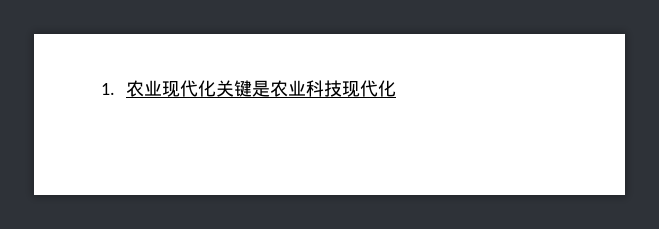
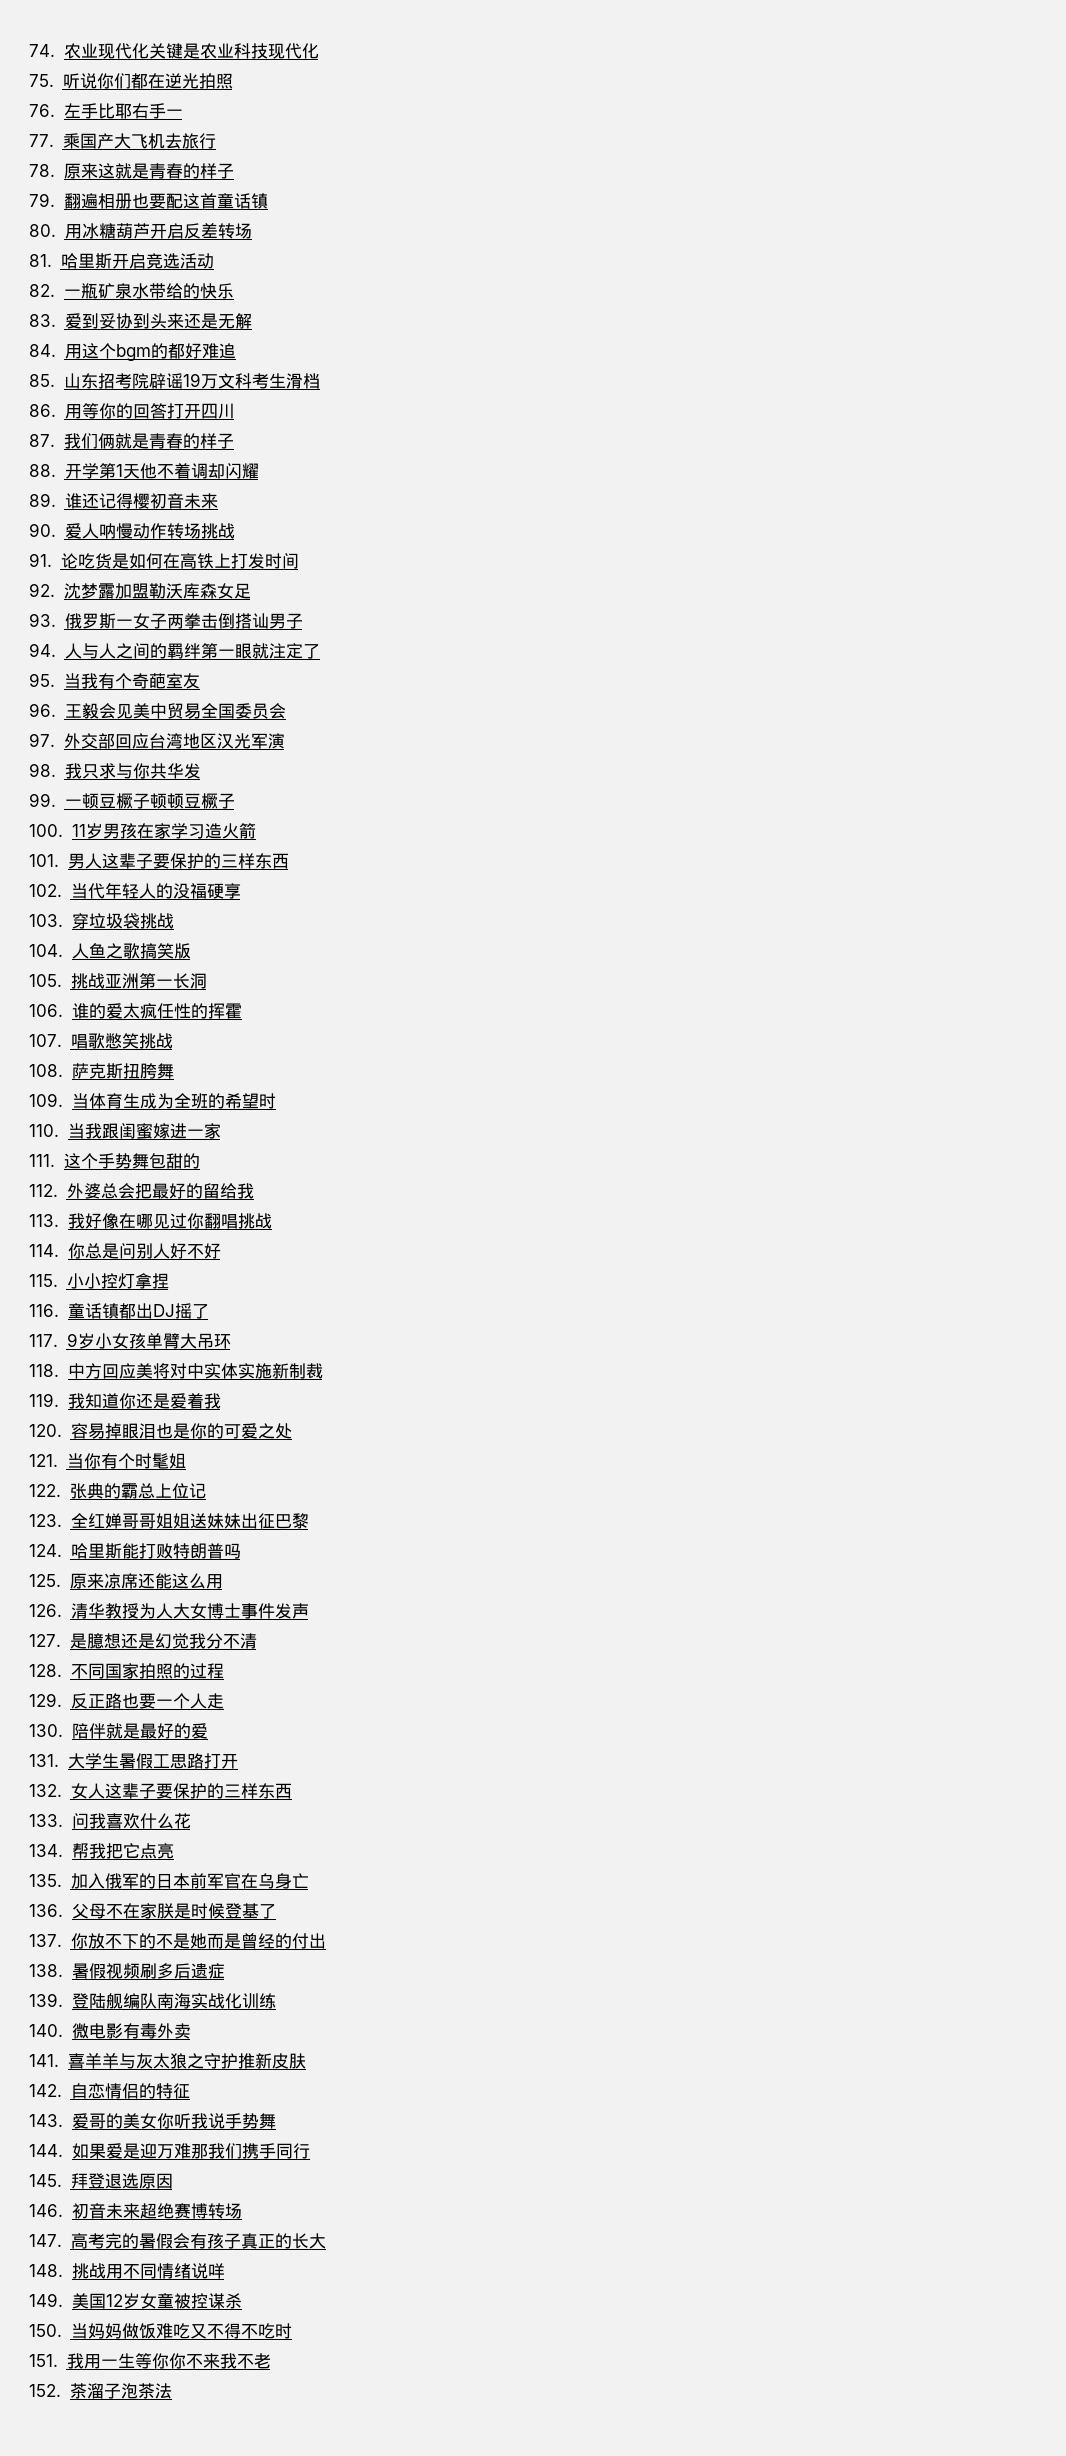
[101,83,115,95] 1. -> [29,44,55,57] 74.
(397, 88) none -> [29,73,233,89] [29,103,183,119] [29,133,216,149] [29,163,234,179] [29,193,268,209] [29,223,252,239] [29,253,214,269] [29,283,234,299] [29,313,252,329] [29,343,236,361] [29,373,320,389] [29,403,235,419] [29,433,234,449] [29,463,259,479] [29,493,218,509] [29,523,235,539] [29,553,299,569] [29,583,251,599] [29,613,303,629] [29,643,320,659] [29,673,200,689] [29,703,286,719] [29,733,285,749] [29,763,201,779] [29,793,235,809] [29,823,256,839] [29,853,289,869] [29,882,241,899] [29,913,174,929] [29,943,191,959] [29,973,207,989] [29,1003,242,1019] [29,1033,173,1049] [29,1063,174,1079] [29,1093,276,1109] [29,1123,221,1139] [29,1153,200,1169] [29,1183,254,1199] [29,1213,272,1229] [29,1243,221,1259] [29,1273,169,1289] [29,1303,209,1319] [29,1333,231,1349] [29,1363,323,1379] [29,1393,221,1409] [29,1423,292,1439] [29,1453,186,1469] [29,1483,206,1499] [29,1513,309,1529] [29,1543,241,1559] [29,1573,223,1589] [29,1603,309,1619] [29,1633,257,1649] [29,1663,224,1679] [29,1693,224,1709] [29,1723,208,1739] [29,1753,238,1769] [29,1783,292,1799] [29,1813,191,1829] [29,1843,174,1859] [29,1873,309,1889] [29,1903,276,1919] [29,1933,326,1949] [29,1963,225,1979] [29,1993,276,2009] [29,2023,191,2039] [29,2053,306,2069] [29,2083,190,2099] [29,2113,276,2129] [29,2143,310,2159] [29,2173,173,2189] [29,2203,242,2219] [29,2233,326,2249] [29,2263,225,2279] [29,2293,242,2309] [29,2323,292,2339] [29,2353,271,2369] [29,2383,172,2399] // 75.听说你们都在逆光拍照 // 76.左手比耶右手一 // 77.乘国产大飞机去旅行 // 78.原来这就是青春的样子 // 79.翻遍相册也要配这首童话镇 // 80.用冰糖葫芦开启反差转场 // 81.哈里斯开启竞选活动 // 82.一瓶矿泉水带给的快乐 // 83.爱到妥协到头来还是无解 // 84.用这个bgm的都好难追 // 85.山东招考院辟谣19万文科考生滑档 // 86.用等你的回答打开四川 // 87.我们俩就是青春的样子 // 88.开学第1天他不着调却闪耀 // 89.谁还记得樱初音未来 // 90.爱人呐慢动作转场挑战 // 91.论吃货是如何在高铁上打发时间 // 92.沈梦露加盟勒沃库森女足 // 93.俄罗斯一女子两拳击倒搭讪男子 // 94.人与人之间的羁绊第一眼就注定了 // 95.当我有个奇葩室友 // 96.王毅会见美中贸易全国委员会 // 97.外交部回应台湾地区汉光军演 // 98.我只求与你共华发 // 99.一顿豆橛子顿顿豆橛子 // 100. 11岁男孩在家学习造火箭 // 101.男人这辈子要保护的三样东西 // 102.当代年轻人的没福硬享 // 103.穿垃圾袋挑战 // 104.人鱼之歌搞笑版 // 105.挑战亚洲第一长洞 // 106.谁的爱太疯任性的挥霍 // 107.唱歌憋笑挑战 // 108.萨克斯扭胯舞 // 109.当体育生成为全班的希望时 // 110.当我跟闺蜜嫁进一家 // 111.这个手势舞包甜的 // 112.外婆总会把最好的留给我 // 113.我好像在哪见过你翻唱挑战 // 114.你总是问别人好不好 // 115.小小控灯拿捏 // 116.童话镇都出DJ摇了 // 117. 9岁小女孩单臂大吊环 // 118.中方回应美将对中实体实施新制裁 // 119.我知道你还是爱着我 // 120.容易掉眼泪也是你的可爱之处 // 121.当你有个时髦姐 // 122.张典的霸总上位记 // 123.全红婵哥哥姐姐送妹妹出征巴黎 // 124.哈里斯能打败特朗普吗 // 125.原来凉席还能这么用 // 126.清华教授为人大女博士事件发声 // 127.是臆想还是幻觉我分不清 // 128.不同国家拍照的过程 // 129.反正路也要一个人走 // 130.陪伴就是最好的爱 // 131.大学生暑假工思路打开 // 132.女人这辈子要保护的三样东西 // 133.问我喜欢什么花 // 134.帮我把它点亮 // 135.加入俄军的日本前军官在乌身亡 // 136.父母不在家朕是时候登基了 // 137.你放不下的不是她而是曾经的付出 // 138.暑假视频刷多后遗症 // 139.登陆舰编队南海实战化训练 // 140.微电影有毒外卖 // 141.喜羊羊与灰太狼之守护推新皮肤 // 142.自恋情侣的特征 // 143.爱哥的美女你听我说手势舞 // 144.如果爱是迎万难那我们携手同行 // 145.拜登退选原因 // 146.初音未来超绝赛博转场 // 147.高考完的暑假会有孩子真正的长大 // 148.挑战用不同情绪说咩 // 149.美国12岁女童被控谋杀 // 150.当妈妈做饭难吃又不得不吃时 // 151.我用一生等你你不来我不老 // 152.茶溜子泡茶法

